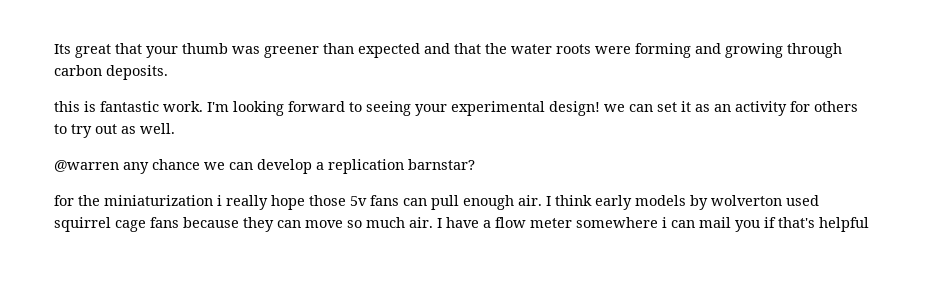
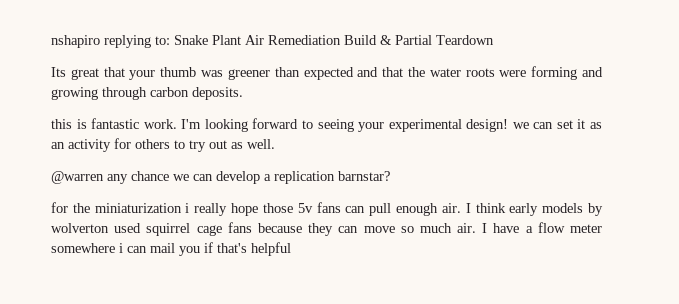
(54, 49) none -> [51,35,494,48] nshapiro replying to: Snake Plant Air Remediation Build & Partial Teardown //

